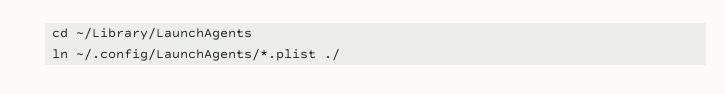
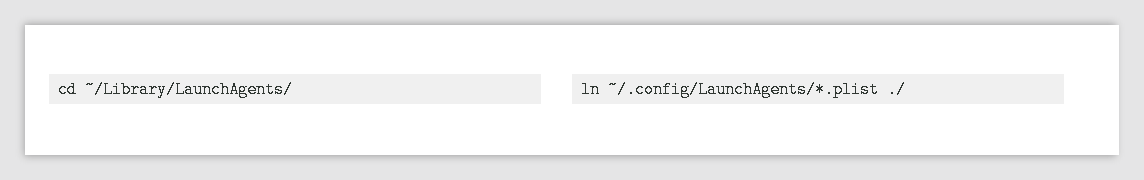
[75,27,252,40] ~/Library/LaunchAgents -> [85,81,293,98] ~/Library/LaunchAgents/

